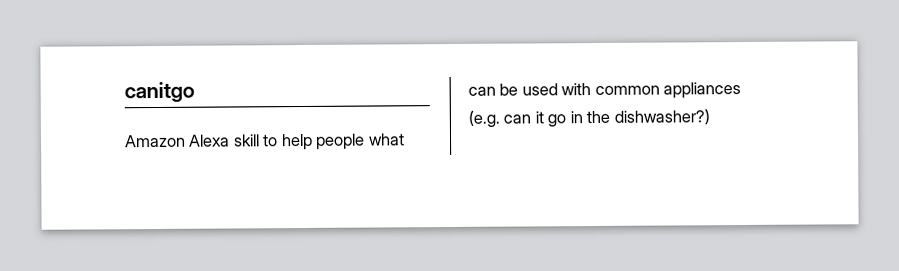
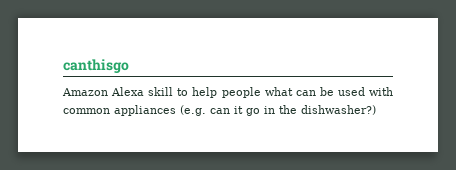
[124,81,195,103] canitgo -> [63,59,129,73] canthisgo

